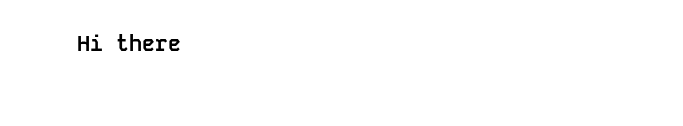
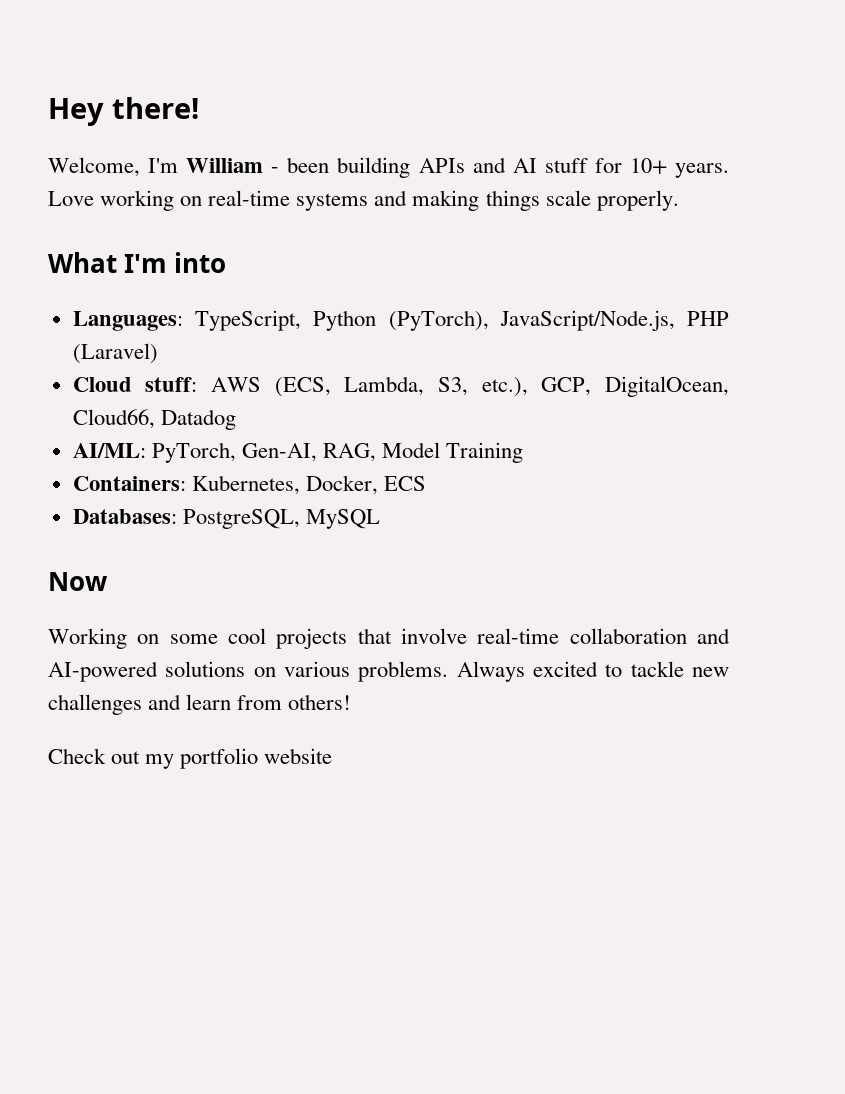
[77,34,181,51] Hi there -> [48,97,199,126] [48,157,730,178] [48,190,679,211] [48,252,227,273] [72,310,729,331] [72,343,158,364] [72,376,729,397] [72,409,236,430] [72,442,524,463] [72,475,426,495] [72,509,380,529] [48,572,107,591] [48,628,730,649] [48,661,729,682] [48,694,352,715] [48,748,333,769] Hey there! // Welcome, I'm William - been building APIs and AI stuff for 10+ years. Love working on real-time systems and making things scale properly. // What I'm into // Languages: TypeScript, Python (PyTorch), JavaScript/Node.js, PHP (Laravel) // Cloud stuff: AWS (ECS, Lambda, S3, etc.), GCP, DigitalOcean, Cloud66, Datadog // AI/ML: PyTorch, Gen-AI, RAG, Model Training // Containers: Kubernetes, Docker, ECS // Databases: PostgreSQL, MySQL // Now // Working on some cool projects that involve real-time collaboration and AI-powered solutions on various problems. Always excited to tackle new challenges and learn from others! // Check out my portfolio website

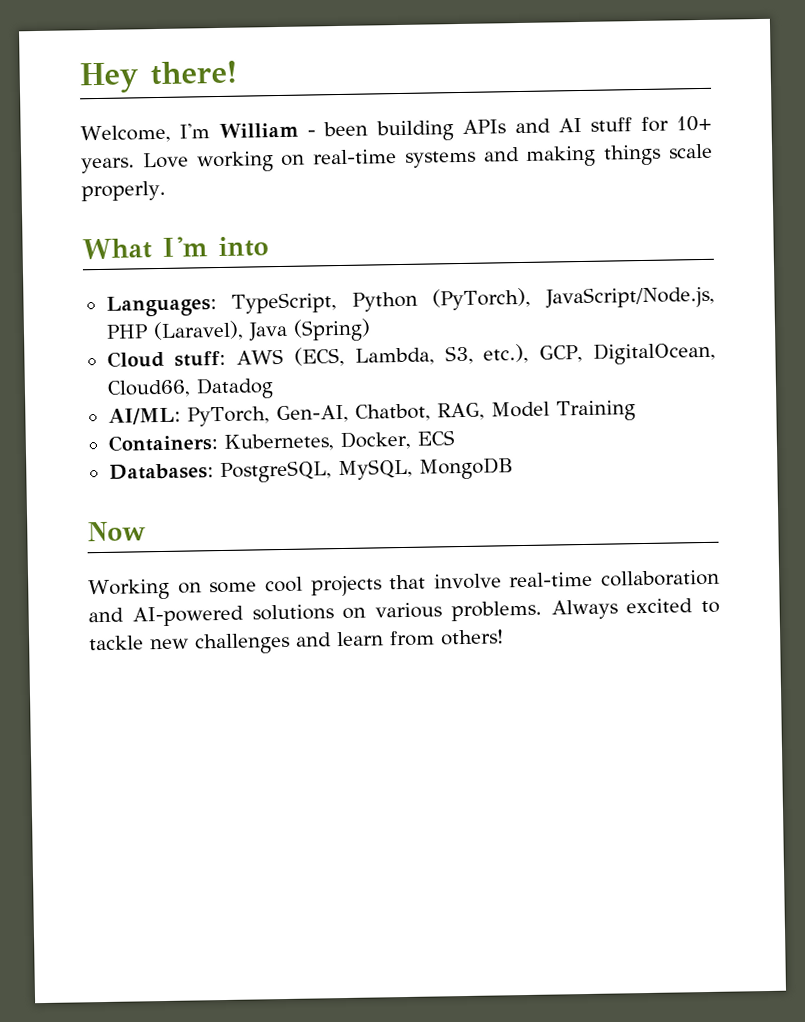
[72,343,158,364] (Laravel) -> [152,318,371,342] (Laravel), Java (Spring)
(317, 452) none -> [354,403,431,422] Chatbot,
[305,509,380,529] MySQL -> [337,457,514,481] MySQL, MongoDB
[48,748,333,769] // Check out my portfolio website -> (504, 637) none

